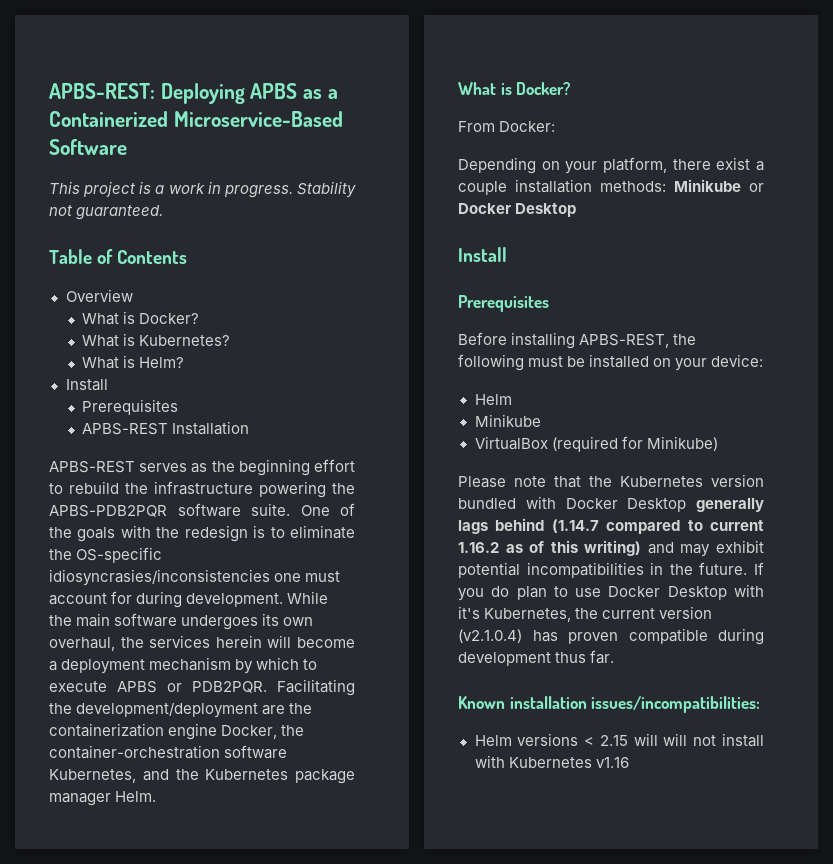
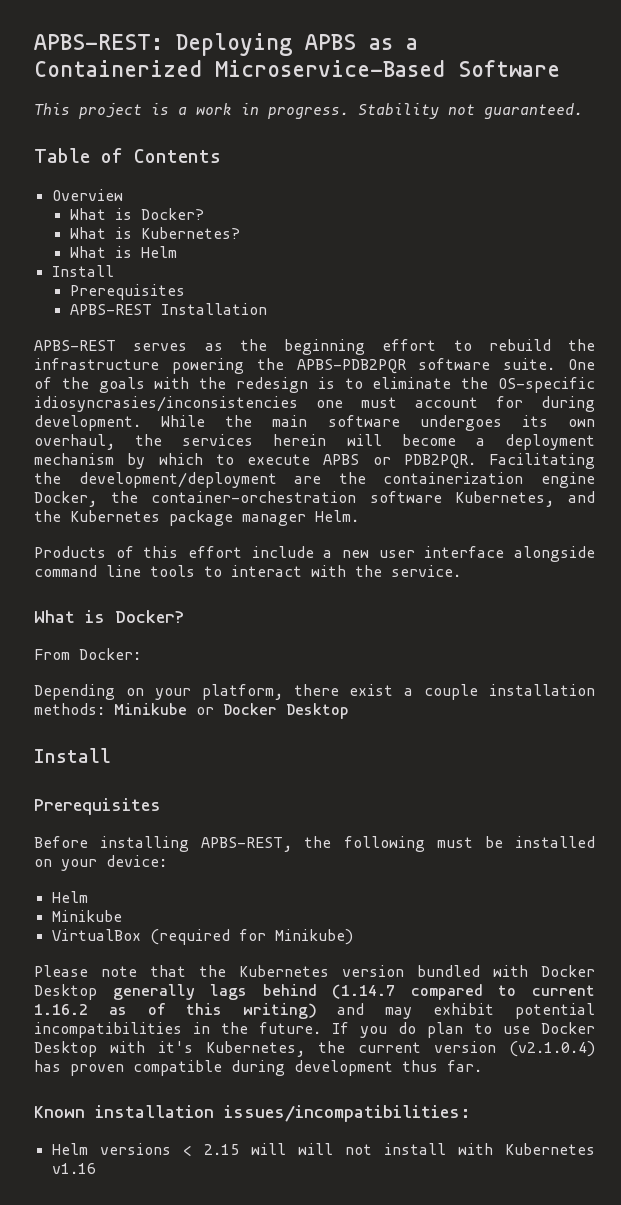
[139,357,185,368] Helm? -> [140,246,177,258] Helm
(157, 796) none -> [34,546,595,562] [34,565,461,577] // Products of this effort include a new user interface alongside command line tools to interact with the service.

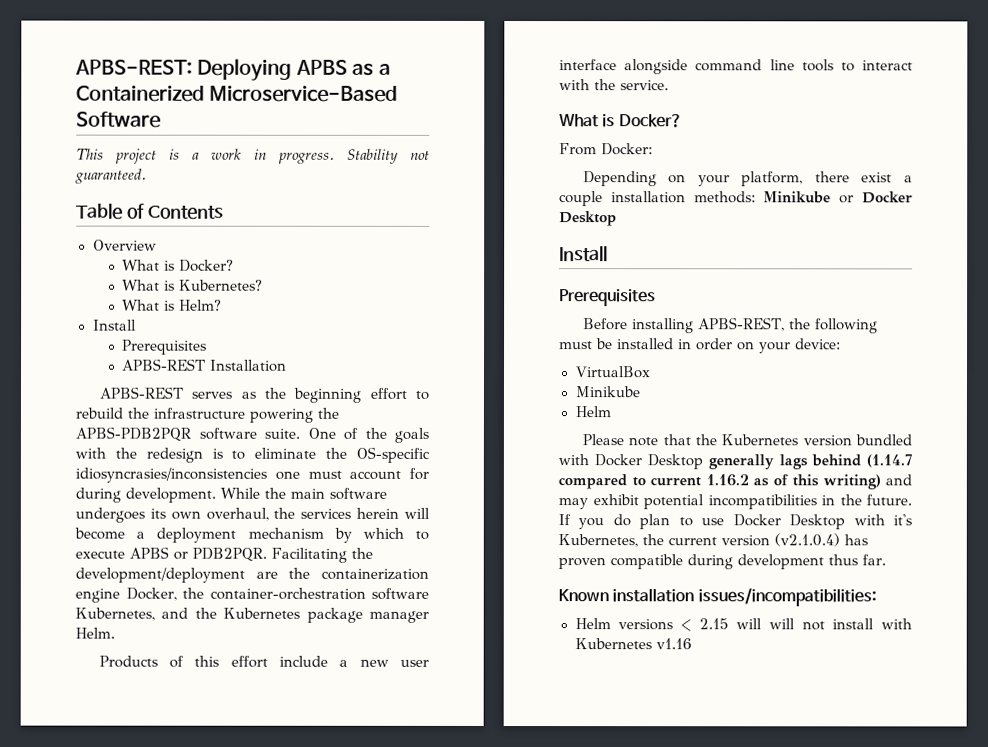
[140,246,177,258] Helm -> [179,299,223,311] Helm?
(596, 842) none -> [678,338,733,351] in order
[51,891,88,903] Helm -> [574,366,651,379] VirtualBox
[51,929,353,945] VirtualBox (required for Minikube) -> [574,406,611,418] Helm

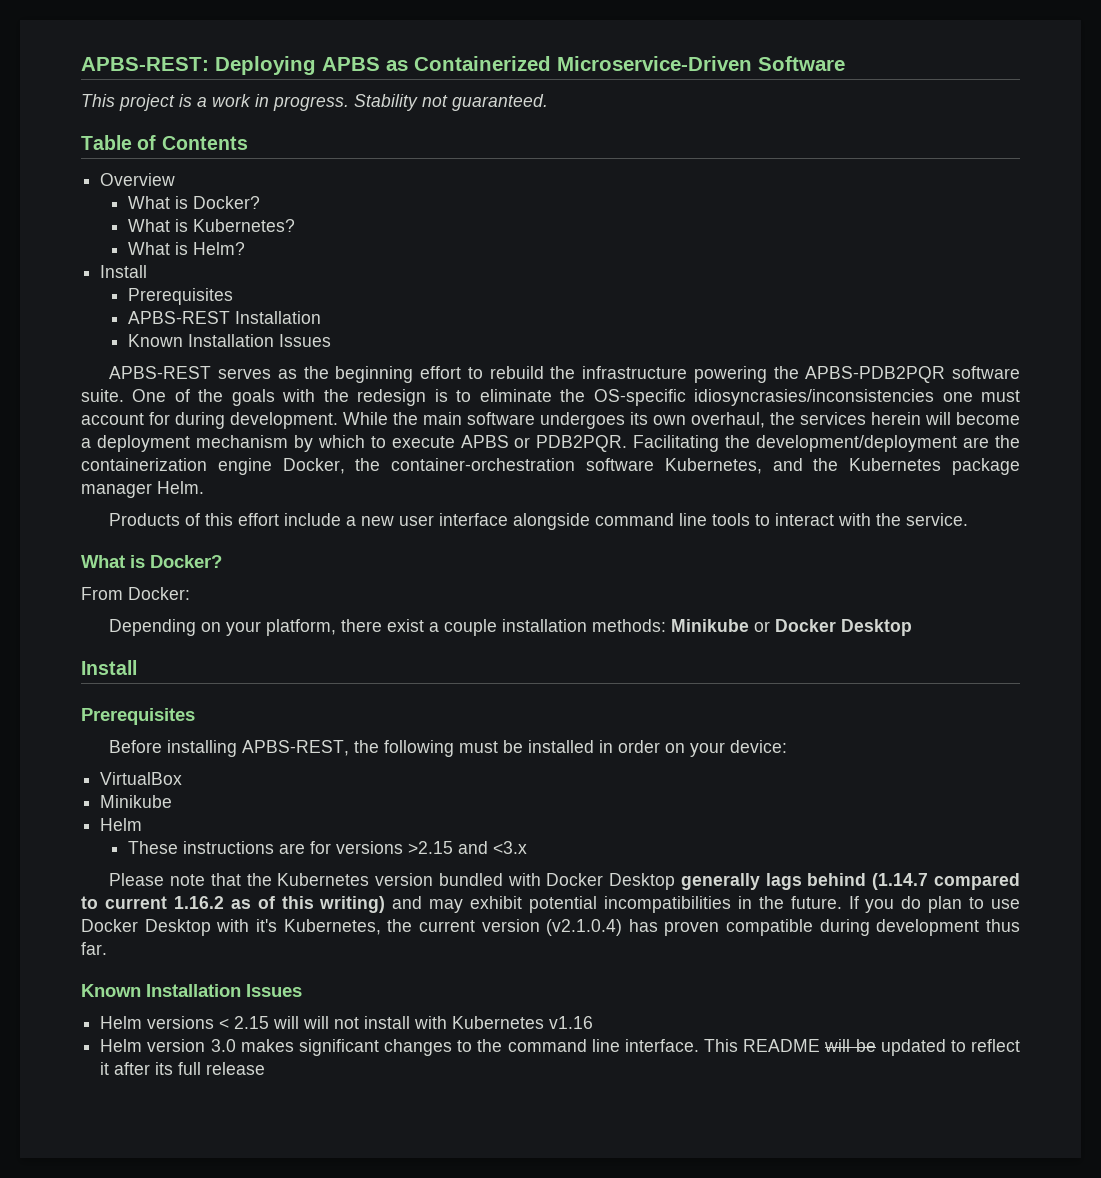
[378,63,391,75] [76,85,399,102] a Containerized Microservice-Based -> [414,56,752,71] Containerized Microservice-Driven
(288, 365) none -> [127,334,331,347] // Known Installation Issues
(611, 412) none -> [127,841,527,854] // These instructions are for versions >2.15 and <3.x
[612,588,877,607] installation issues/incompatibilities: -> [146,984,302,997] Installation Issues
(692, 644) none -> [100,1039,1020,1056] [100,1062,266,1075] // Helm version 3.0 makes significant changes to the command line interface. This README will be updated to reflect it after its full release

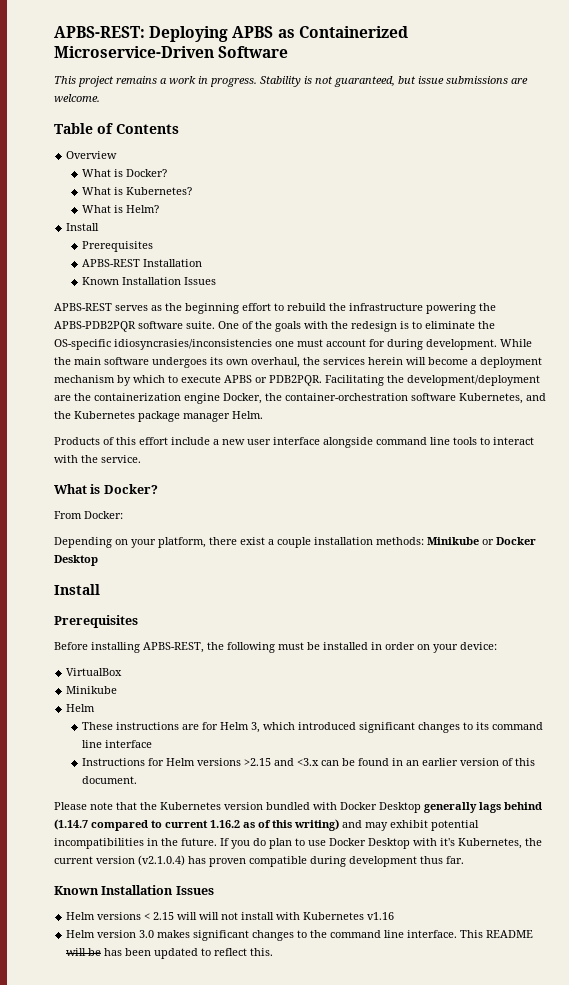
[179,94,192,107] is -> [116,76,157,84] remains
[422,94,548,111] not guaranteed. -> [304,76,528,87] [54,94,100,102] is not guaranteed, but issue submissions are welcome.
[335,841,527,854] versions >2.15 and <3.x -> [220,722,544,733] [82,740,153,748] [82,758,536,766] [82,776,138,784] Helm 3, which introduced significant changes to its command line interface // Instructions for Helm versions >2.15 and <3.x can be found in an earlier version of this document.
(876, 1045) none -> [104,948,152,956] has been
[100,1062,266,1075] it after its full release -> [250,948,274,956] this.

